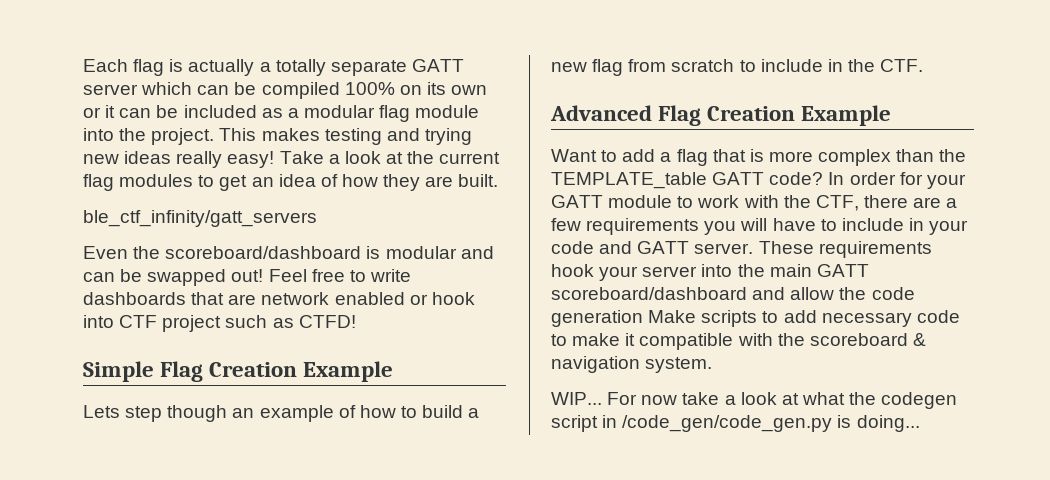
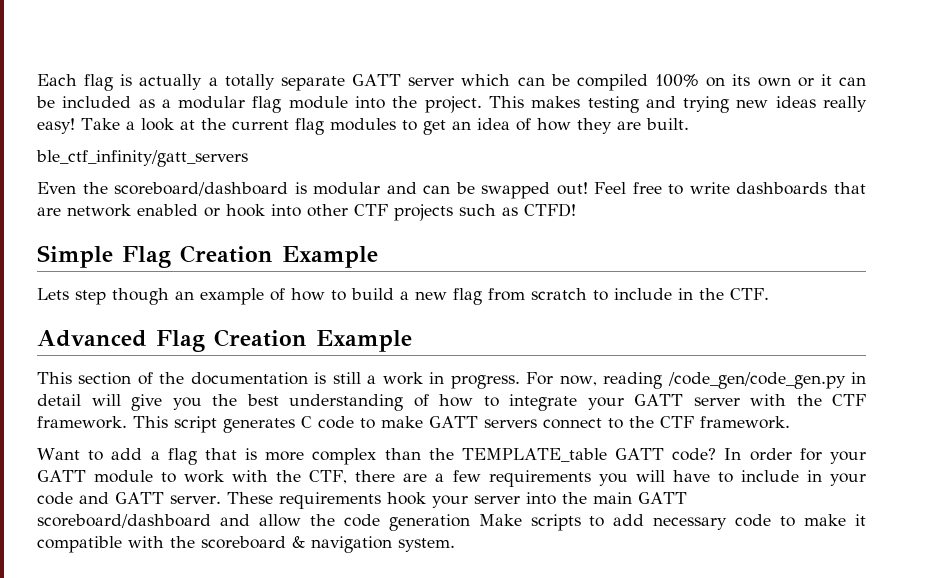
[119,315,222,332] CTF project -> [307,204,453,221] other CTF projects
(892, 115) none -> [37,372,867,389] [37,394,866,411] [37,416,790,433] // This section of the documentation is still a work in progress. For now, reading /code_gen/code_gen.py in detail will give you the best understanding of how to integrate your GATT server with the CTF framework. This script generates C code to make GATT servers connect to the CTF framework.
[551,392,958,409] [551,415,920,432] // WIP... For now take a look at what the codegen script in /code_gen/code_gen.py is doing... -> (455, 545) none

